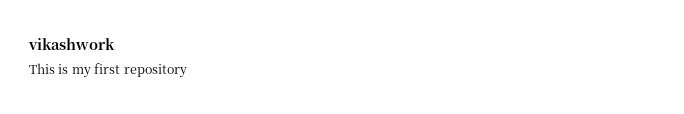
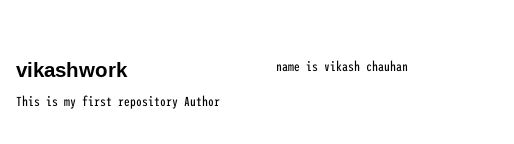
(187, 71) none -> [184,95,220,107] [276,60,408,72] Author name is vikash chauhan

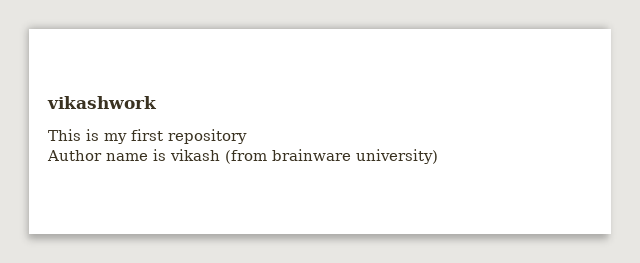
(178, 102) none -> (247, 136) //
[366,60,408,72] chauhan -> [225,149,438,164] (from brainware university)

